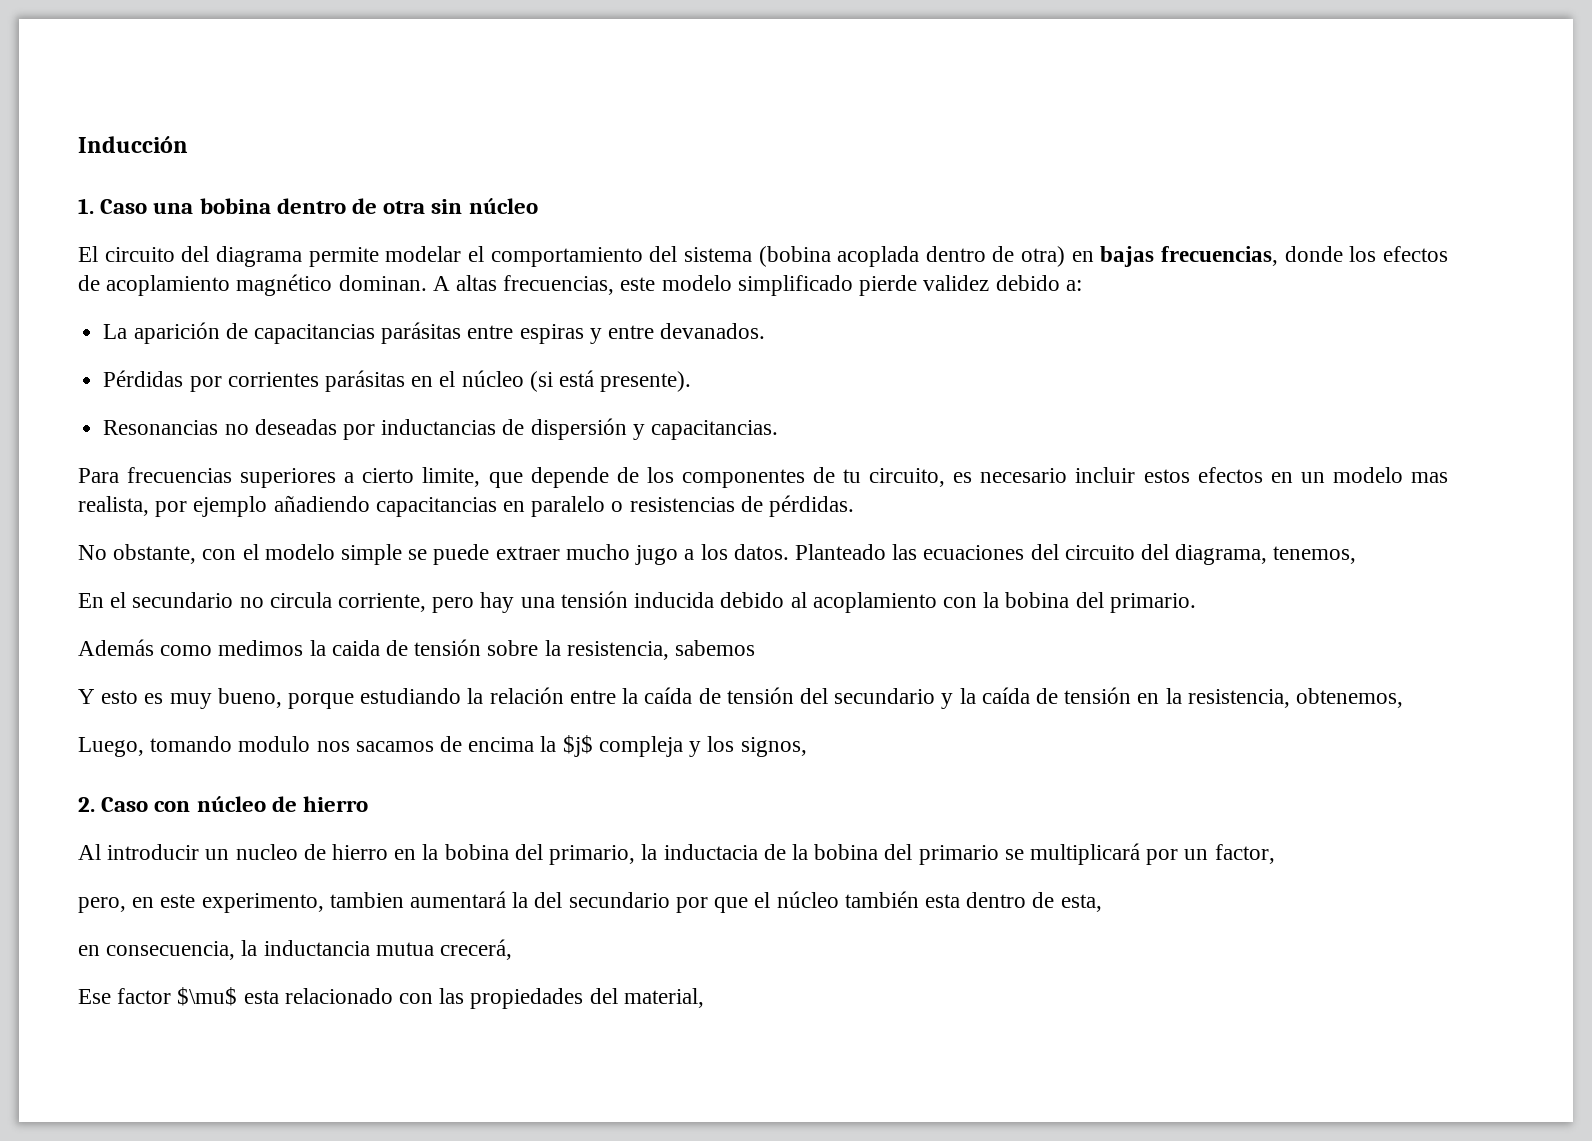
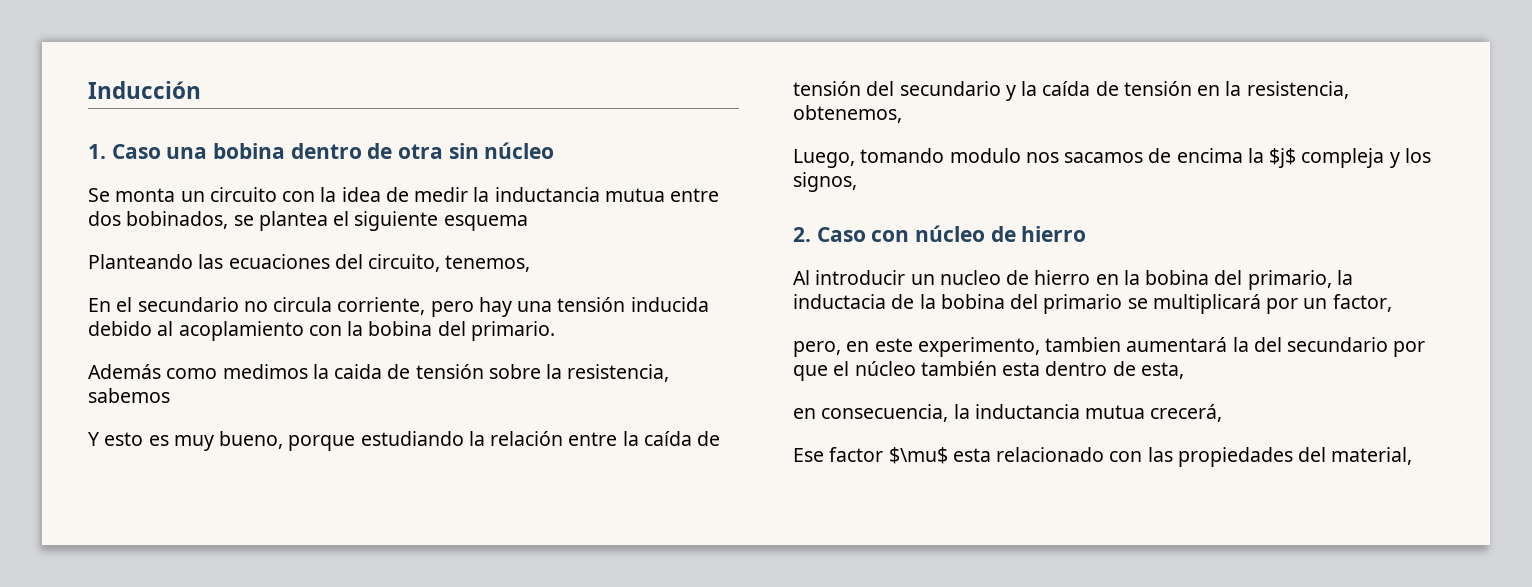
[78,246,1448,267] [78,274,1082,296] [103,322,766,344] [103,370,692,392] [103,418,778,440] [78,467,1448,488] [78,495,855,517] [78,544,1268,565] El circuito del diagrama permite modelar el comportamiento del sistema (bobina acoplada dentro de otra) en bajas frecuencias, donde los efectos de acoplamiento magnético dominan. A altas frecuencias, este modelo simplificado pierde validez debido a: // La aparición de capacitancias parásitas entre espiras y entre devanados. // Pérdidas por corrientes parásitas en el núcleo (si está presente). // Resonancias no deseadas por inductancias de dispersión y capacitancias. // Para frecuencias superiores a cierto limite, que depende de los componentes de tu circuito, es necesario incluir estos efectos en un modelo mas realista, por ejemplo añadiendo capacitancias en paralelo o resistencias de pérdidas. // No obstante, con el modelo simple se puede extraer mucho jugo a los datos. Planteado las ecuaciones del circuito del diagrama, -> [88,187,720,202] [88,211,528,231] [88,254,441,272] Se monta un circuito con la idea de medir la inductancia mutua entre dos bobinados, se plantea el siguiente esquema // Planteando las ecuaciones del circuito,

